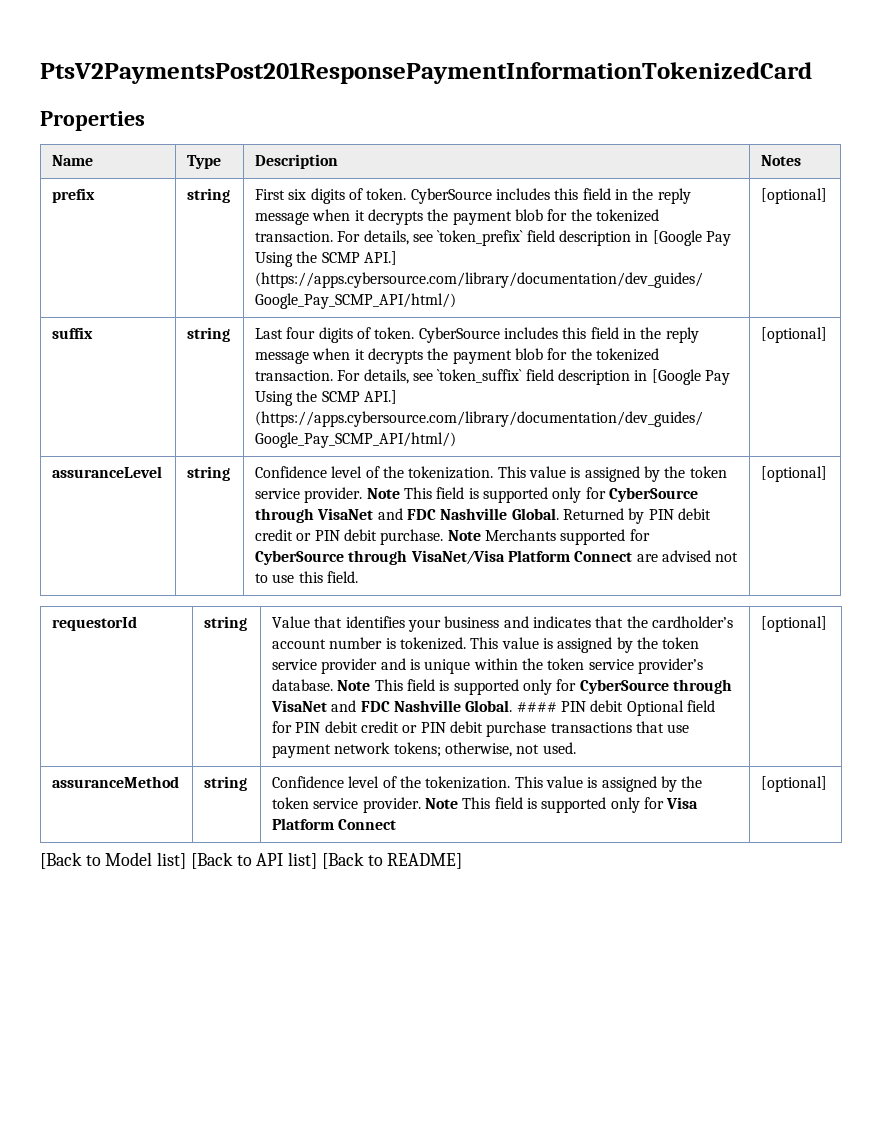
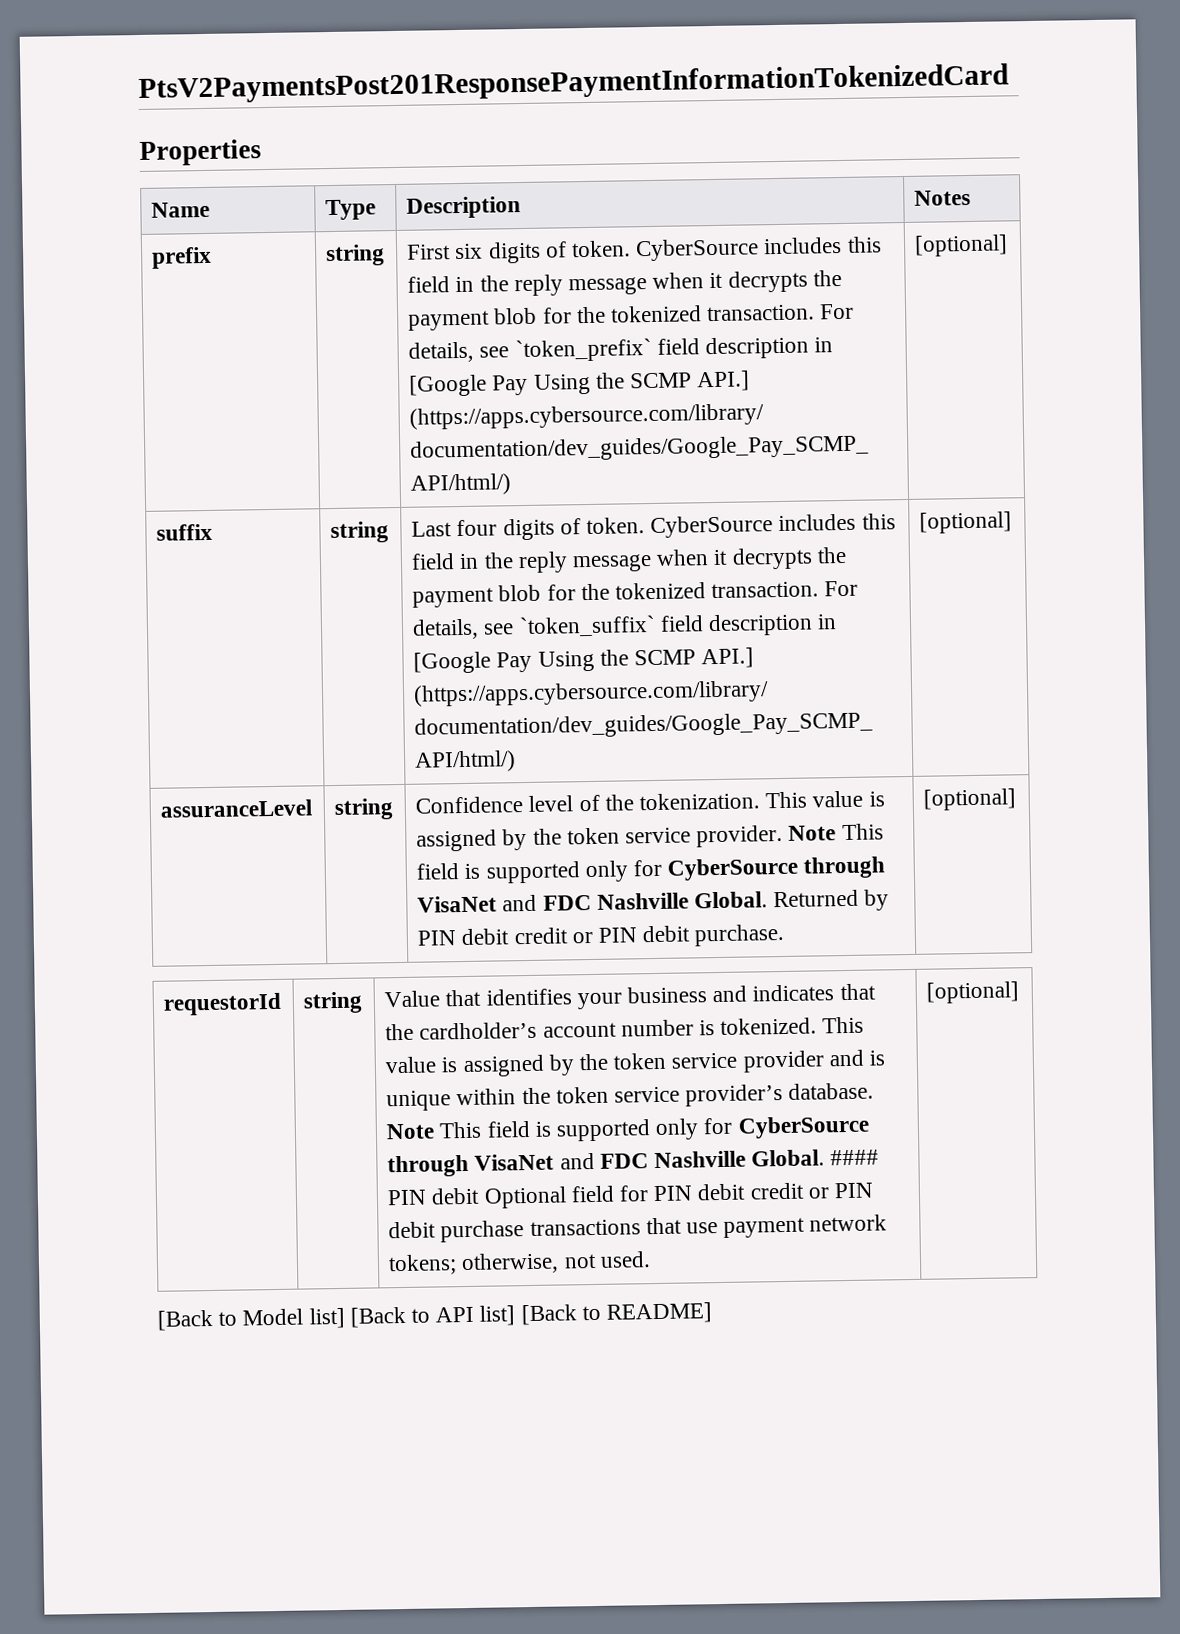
[447,529,650,545] [255,550,739,565] [255,571,358,583] Note Merchants supported for CyberSource through VisaNet/Visa Platform Connect are advised not to use this field. -> (786, 935) none
[52,776,180,788] [204,776,248,791] [272,776,703,792] [272,797,699,813] [272,818,397,830] [761,776,828,792] // assuranceMethod | string | Confidence level of the tokenization. This value is assigned by the token service provider. Note This field is supported only for Visa Platform Connect | [optional] -> (1020, 992) none

